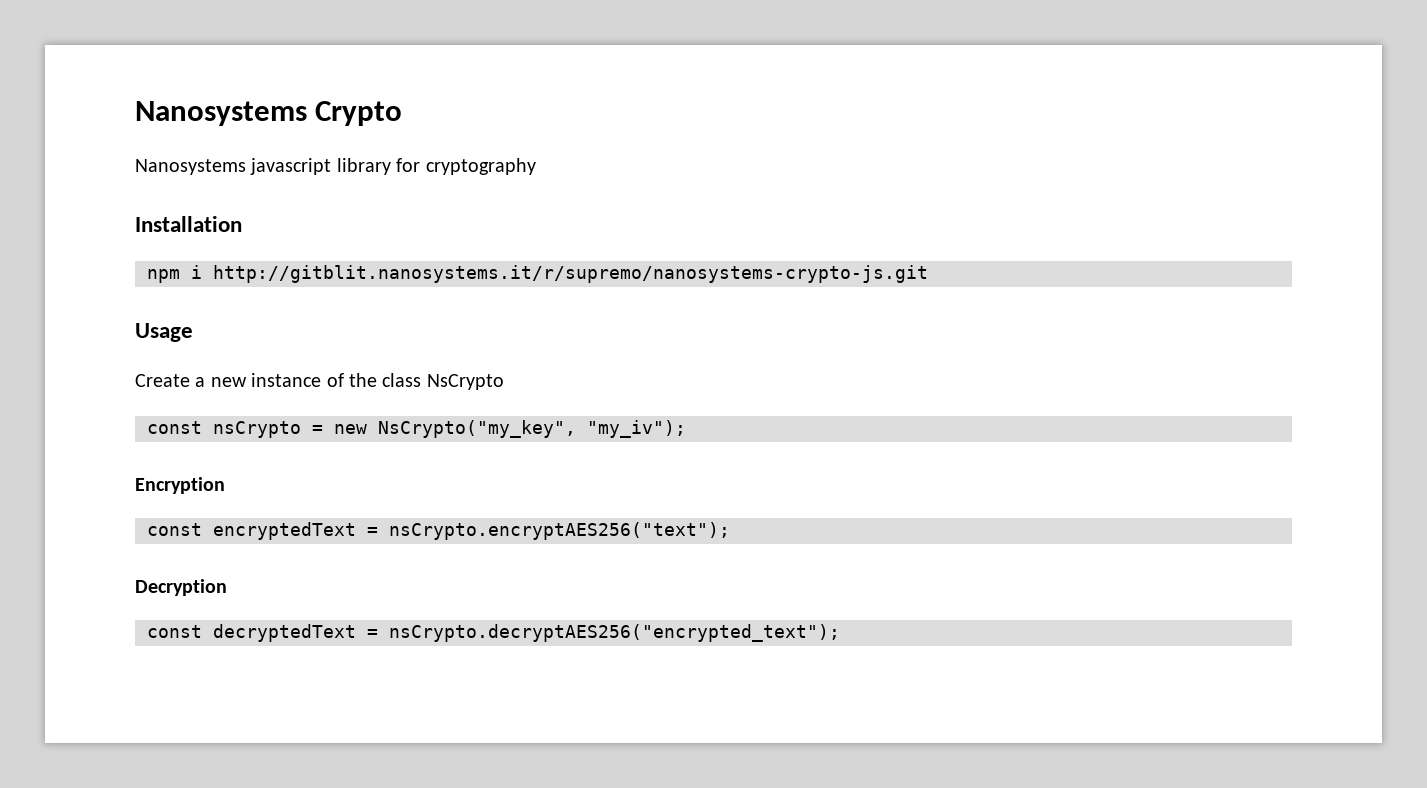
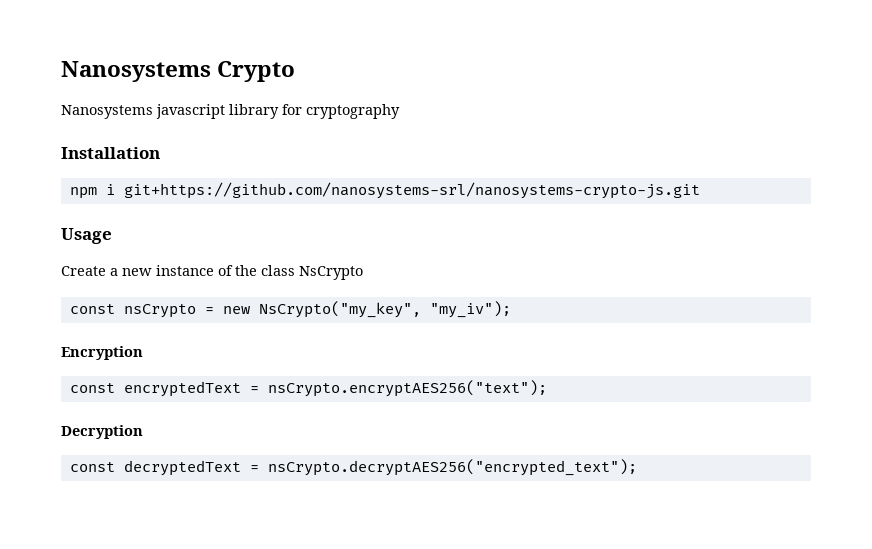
[213,265,928,283] http://gitblit.nanosystems.it/r/supremo/nanosystems-crypto-js.git -> [123,182,700,199] git+https://github.com/nanosystems-srl/nanosystems-crypto-js.git

